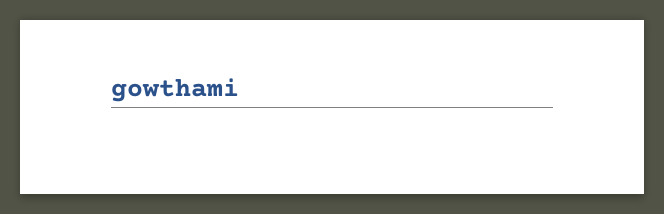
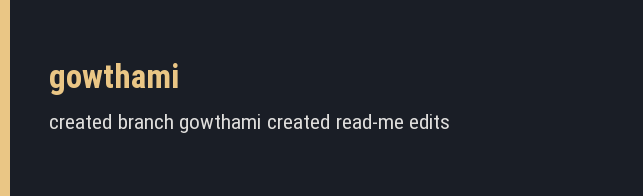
[111,78,239,102] gowthami -> [49,63,179,95] [49,114,451,133] gowthami // created branch gowthami created read-me edits

